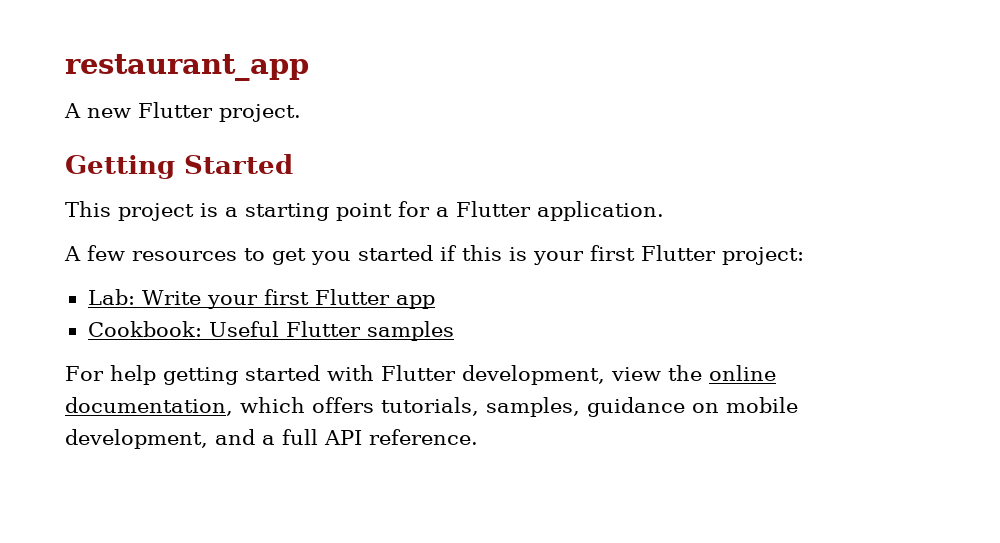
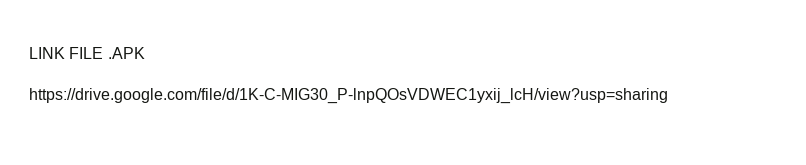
[65,54,309,81] [64,102,301,122] [65,154,293,179] [65,201,664,221] [64,245,804,265] [87,289,435,309] [87,321,454,341] [65,365,776,385] [65,397,798,417] [65,429,478,449] restaurant_app // A new Flutter project. // Getting Started // This project is a starting point for a Flutter application. // A few resources to get you started if this is your first Flutter project: // Lab: Write your first Flutter app // Cookbook: Useful Flutter samples // For help getting started with Flutter development, view the online documentation, which offers tutorials, samples, guidance on mobile development, and a full API reference. -> [29,47,145,59] [29,88,668,104] LINK FILE .APK // https://drive.google.com/file/d/1K-C-MIG30_P-lnpQOsVDWEC1yxij_lcH/view?usp=sharing

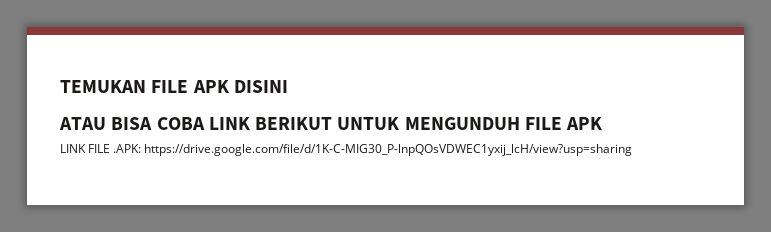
(29, 53) none -> [60,80,288,93] [59,117,604,130] TEMUKAN FILE APK DISINI // ATAU BISA COBA LINK BERIKUT UNTUK MENGUNDUH FILE APK //
[107,47,145,59] .APK // -> [113,144,142,153] .APK:

